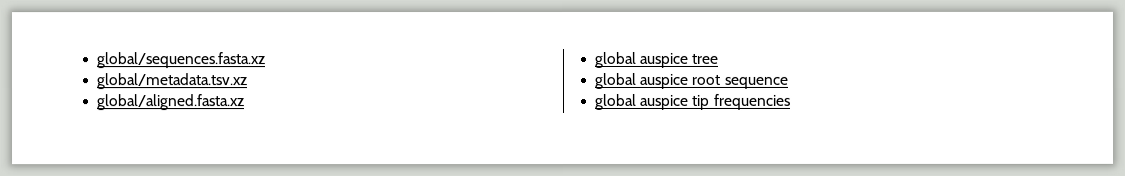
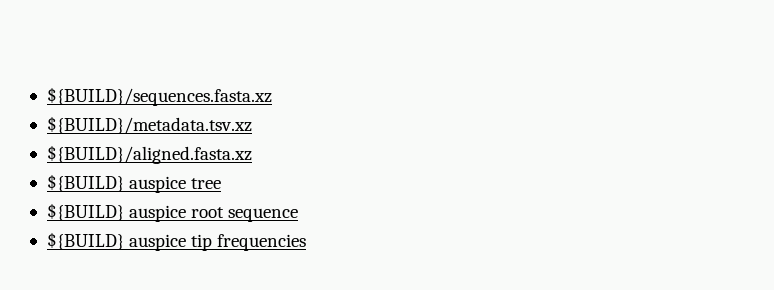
[96,52,266,69] [96,73,249,90] [97,94,246,111] [594,51,637,68] global/sequences.fasta.xz // global/metadata.tsv.xz // global/aligned.fasta.xz // global -> [46,87,272,106] [46,116,252,134] [46,145,252,164] [46,174,124,192] ${BUILD}/sequences.fasta.xz // ${BUILD}/metadata.tsv.xz // ${BUILD}/aligned.fasta.xz // ${BUILD}
[594,72,638,89] global -> [46,203,124,221] ${BUILD}
[595,93,638,110] global -> [46,232,124,250] ${BUILD}

